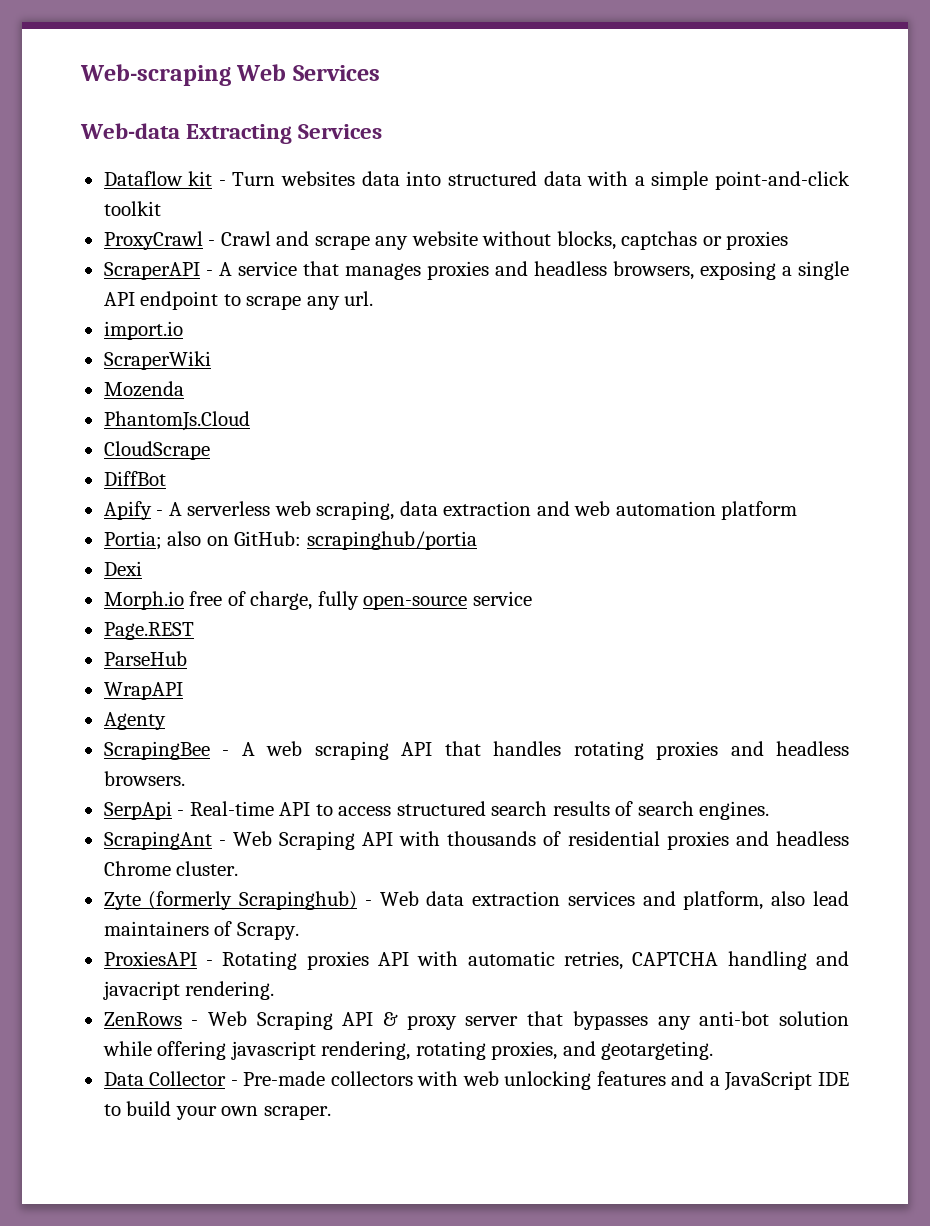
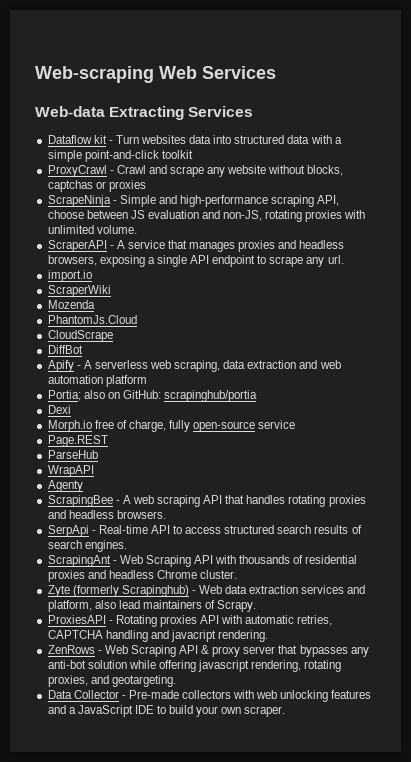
(789, 240) none -> [47,195,340,207] [47,210,366,222] [47,225,137,234] // ScrapeNinja - Simple and high-performance scraping API, choose between JS evaluation and non-JS, rotating proxies with unlimited volume.

